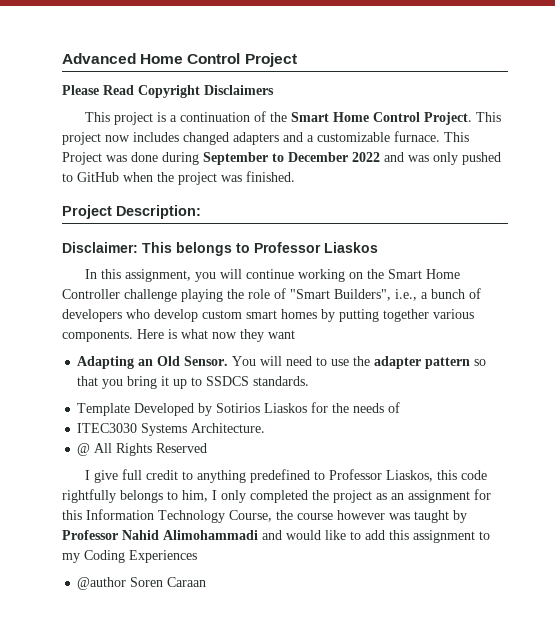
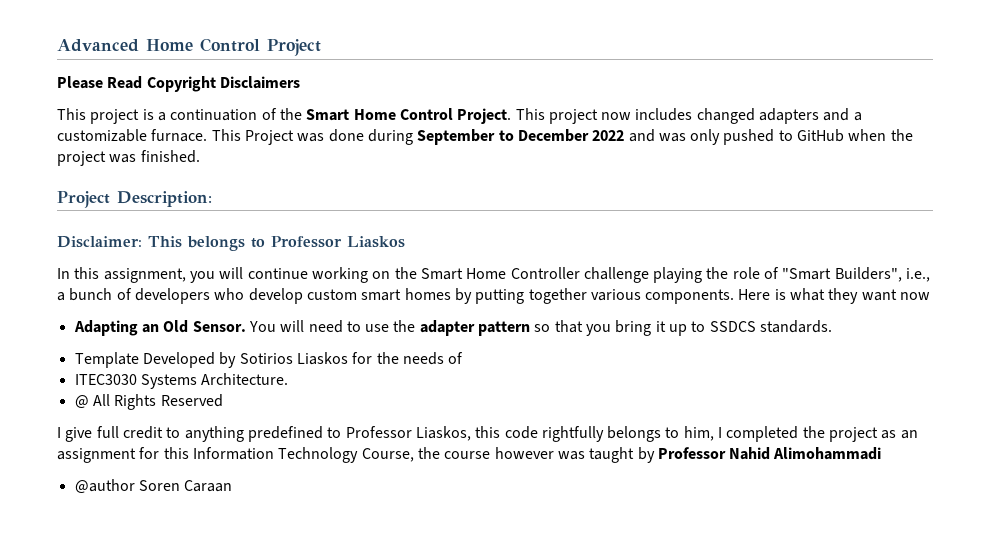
[212,332,237,339] now -> (826, 294) none
(295, 334) none -> [900,292,931,300] now
[221,490,246,503] only -> (723, 432) none
[262,530,490,543] [62,550,197,563] and would like to add this assignment to my Coding Experiences -> (882, 453) none

